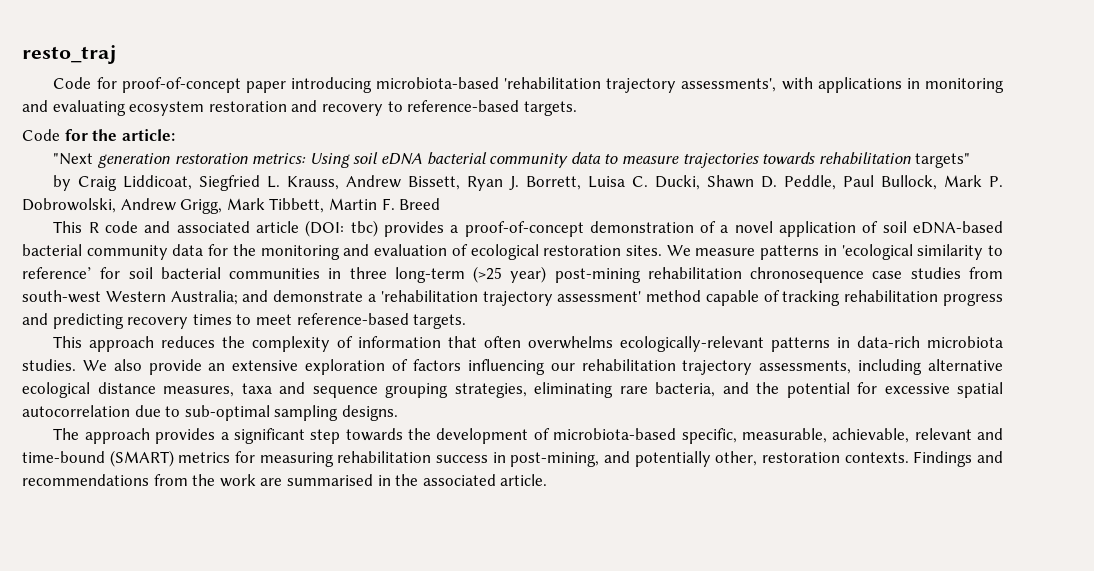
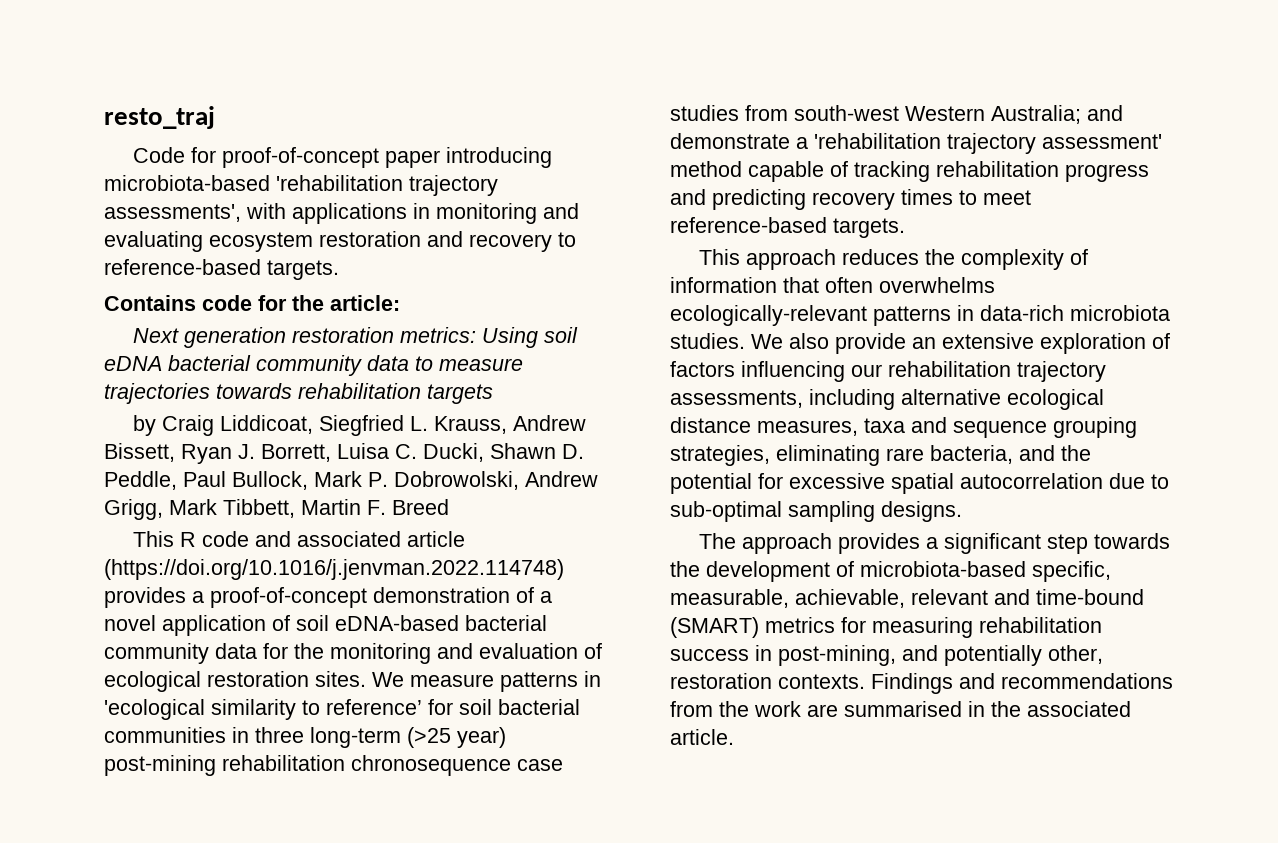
[22,129,60,141] Code -> [104,295,252,311] Contains code
[53,153,94,165] "Next -> [133,328,180,343] Next
[915,153,971,168] targets" -> [427,384,493,404] targets
[305,220,378,237] (DOI: tbc) -> [104,559,564,580] (https://doi.org/10.1016/j.jenvman.2022.114748)

